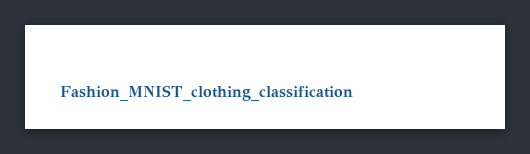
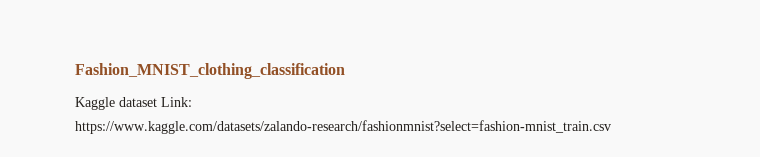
(353, 93) none -> [75,97,192,110] [75,120,611,134] // Kaggle dataset Link: https://www.kaggle.com/datasets/zalando-research/fashionmnist?select=fashion-mnist_train.csv

